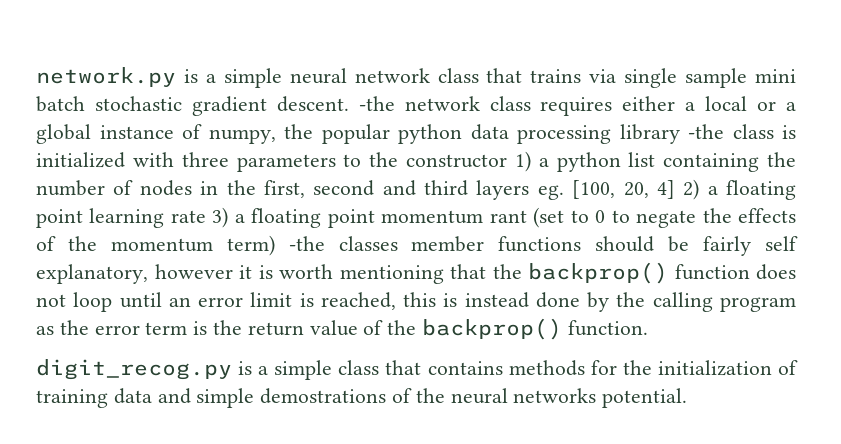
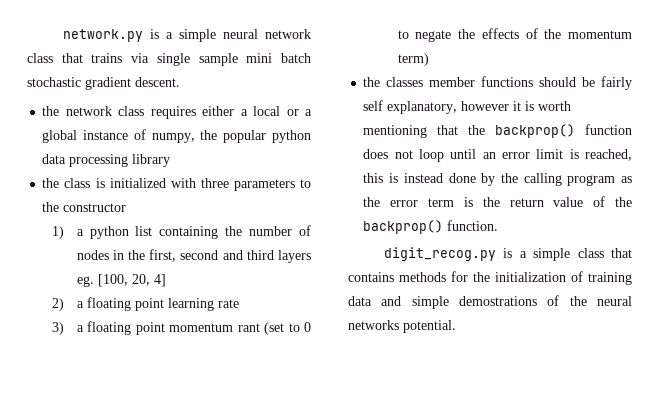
[358,96,395,111] -the -> [42,106,60,116] // the
[688,124,724,139] -the -> [42,178,60,188] // the
(507, 161) none -> (127, 207) //
(675, 189) none -> (166, 280) //
(206, 216) none -> (239, 303) //
[288,236,325,251] -the -> [363,77,381,87] // the

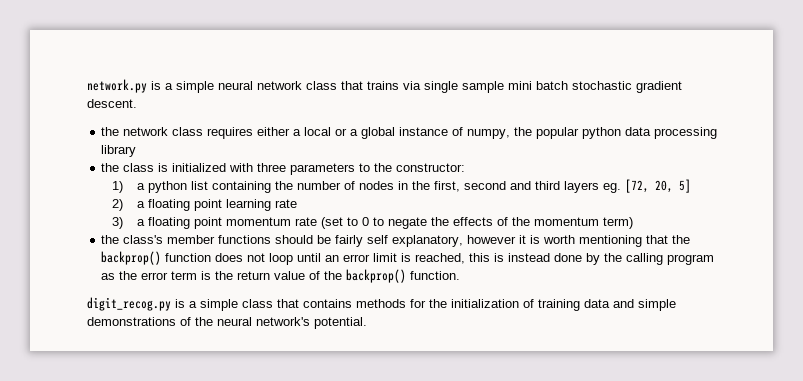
[63,203,127,212] constructor -> [396,163,466,172] constructor:
[97,274,166,287] [100, 20, 4] -> [625,179,692,193] [72, 20, 5]
[237,323,260,332] rant -> [295,217,318,226] rate
[386,77,424,87] classes -> [123,235,164,244] class's
[459,296,537,306] demostrations -> [87,317,176,326] demonstrations
[348,320,399,330] networks -> [256,317,310,326] network's

